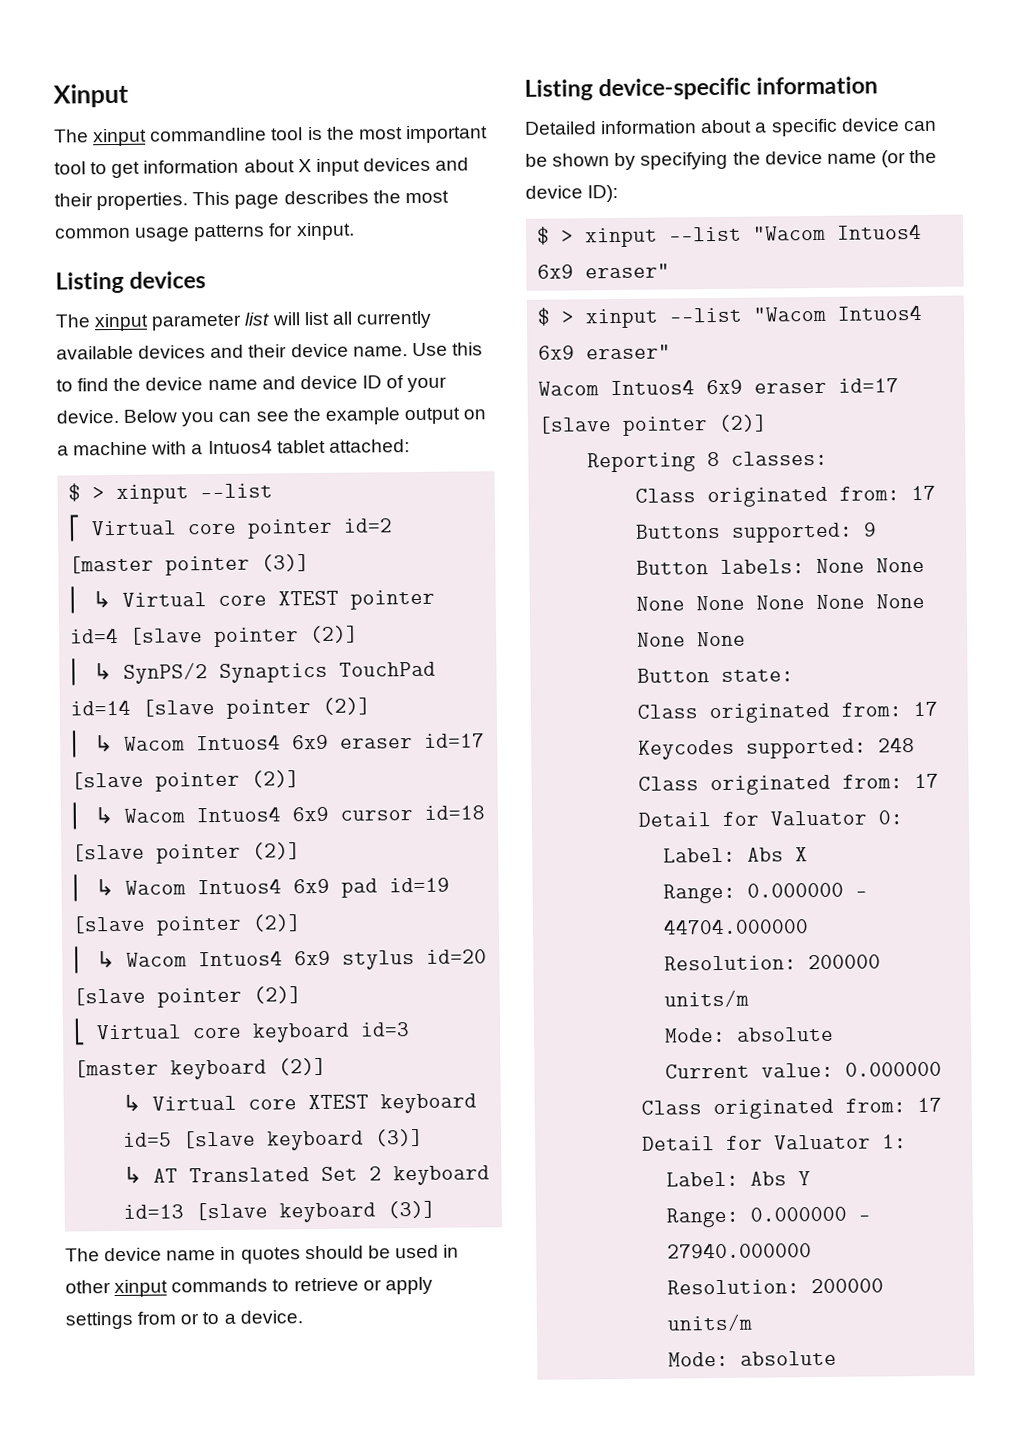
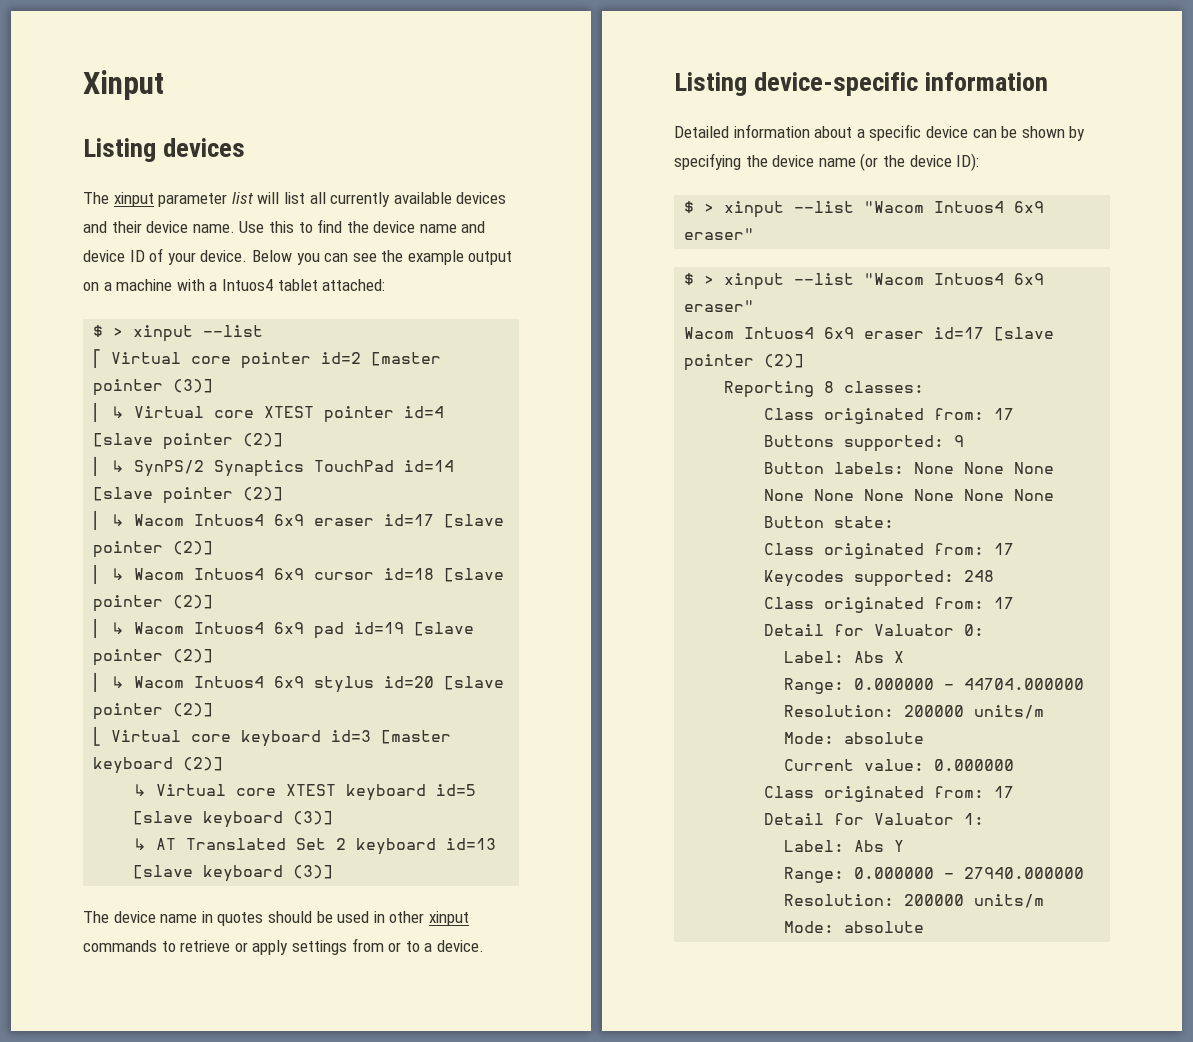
[54,125,488,147] [54,157,470,179] [54,190,449,211] [55,222,355,242] // The xinput commandline tool is the most important tool to get information about X input devices and their properties. This page describes the most common usage patterns for xinput. -> (164, 85) none

